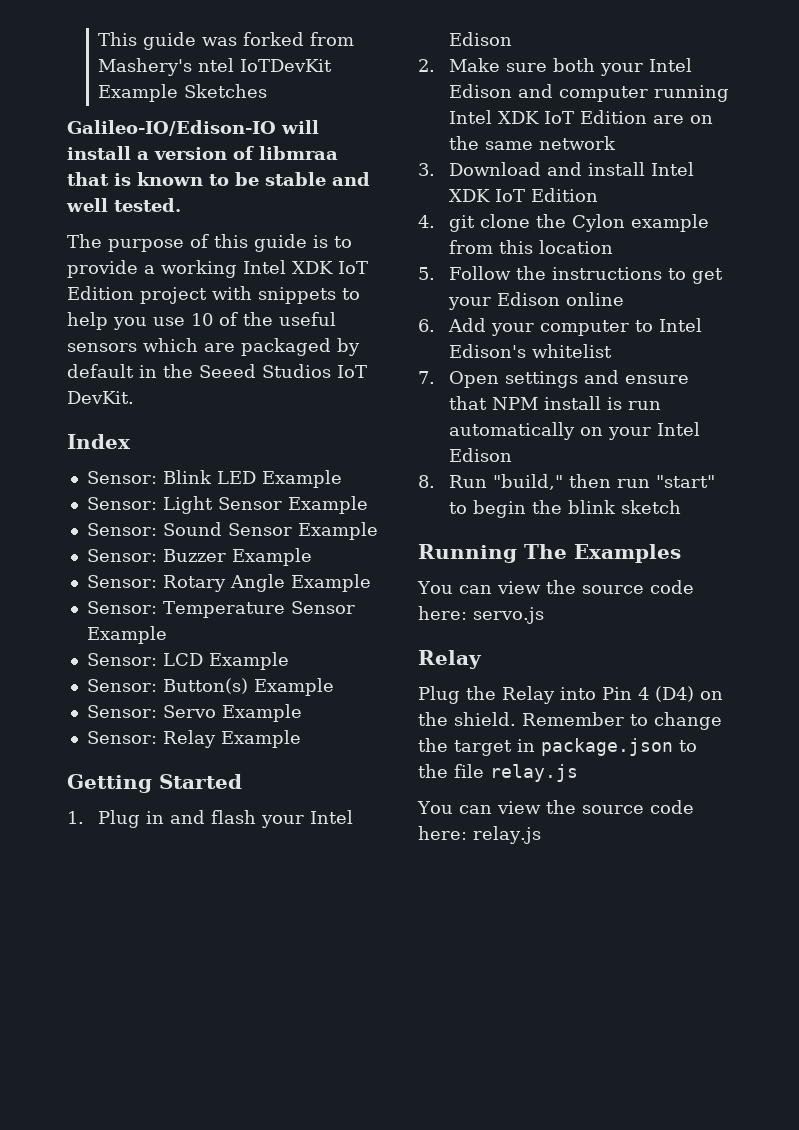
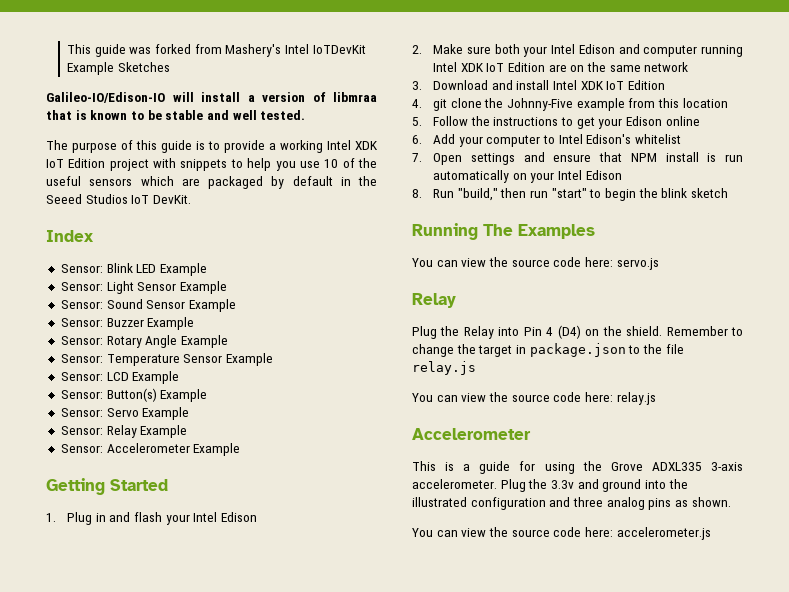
[198,58,235,72] ntel -> [284,44,309,54] Intel
(301, 739) none -> [60,443,241,456] // Sensor: Accelerometer Example
[572,214,626,232] Cylon -> [507,98,574,111] Johnny-Five
(541, 835) none -> [412,428,531,440] [412,461,743,474] [412,479,688,492] [412,497,731,510] [412,527,711,540] // Accelerometer // This is a guide for using the Grove ADXL335 3-axis accelerometer. Plug the 3.3v and ground into the illustrated configuration and three analog pins as shown. // You can view the source code here: accelerometer.js

